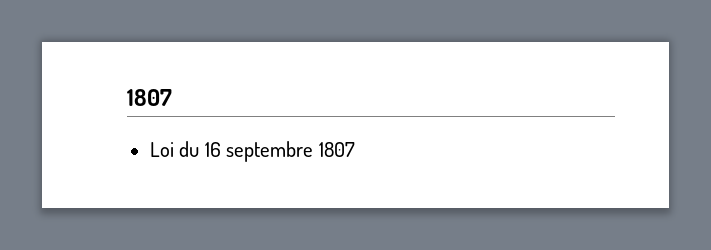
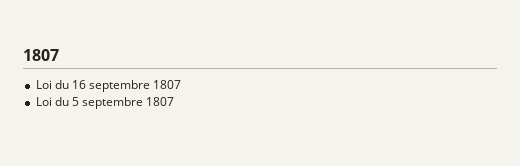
(355, 149) none -> [35,97,175,109] // Loi du 5 septembre 1807

